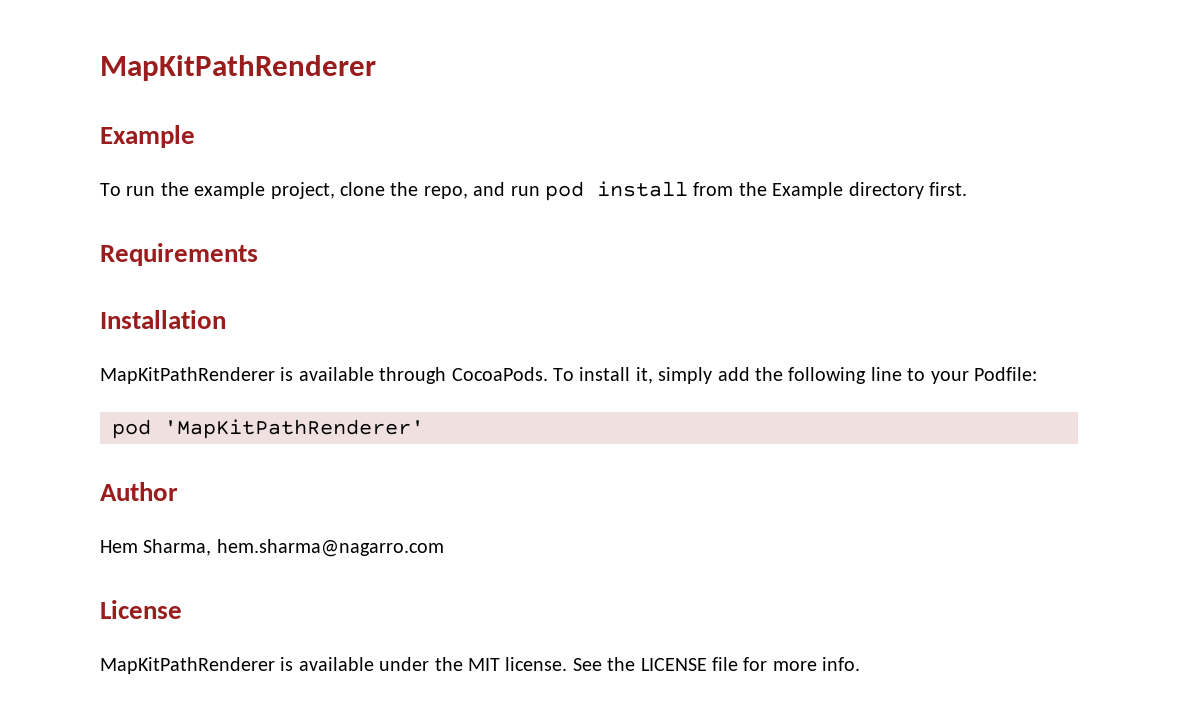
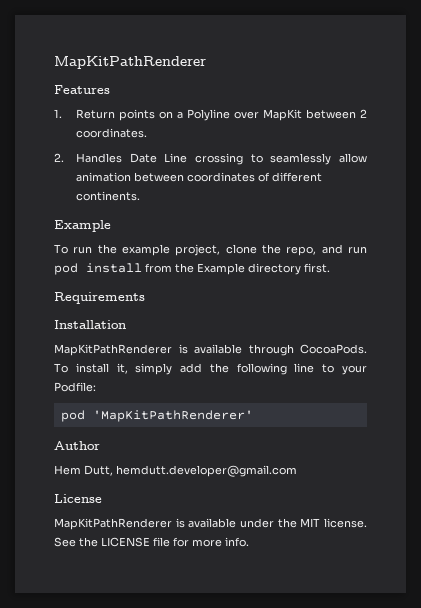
[100,55,376,81] MapKitPathRenderer -> [54,56,206,69] [54,85,110,94] [54,109,367,121] [75,128,147,138] [54,153,367,165] [75,172,322,182] [75,191,140,201] MapKitPathRenderer // Features // 1. Return points on a Polyline over MapKit between 2 coordinates. // 2. Handles Date Line crossing to seamlessly allow animation between coordinates of different continents.
[143,539,444,557] Sharma, hem.sharma@nagarro.com -> [84,465,297,477] Dutt, hemdutt.developer@gmail.com

